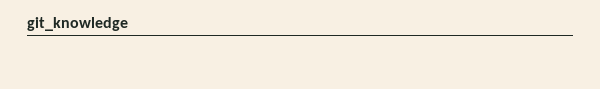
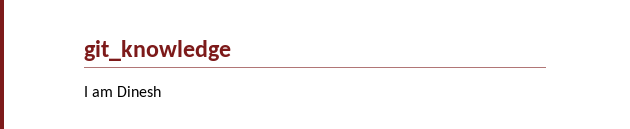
(128, 24) none -> [84,86,162,97] // I am Dinesh

